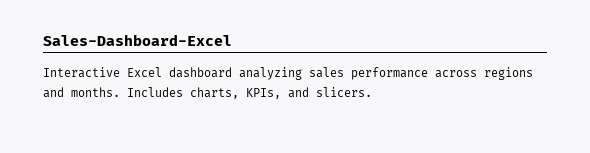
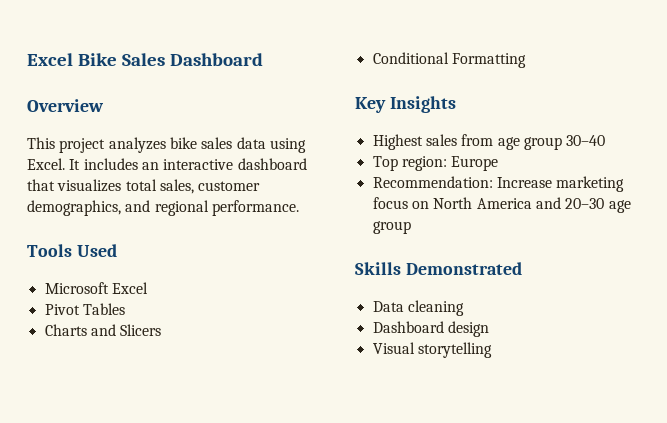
[43,34,232,46] [43,67,533,80] [43,87,372,99] Sales-Dashboard-Excel // Interactive Excel dashboard analyzing sales performance across regions and months. Includes charts, KPIs, and slicers. -> [27,53,263,66] [27,99,104,112] [27,137,306,153] [27,158,307,170] [27,179,261,194] [27,200,299,216] [27,244,117,257] [44,282,148,294] [44,303,125,315] [44,324,162,336] [372,52,526,68] [355,96,456,113] [372,134,606,150] [372,156,499,171] [372,176,625,192] [372,197,631,213] [372,221,411,234] [355,262,522,275] [372,300,464,316] [372,321,489,337] [372,342,492,358] Excel Bike Sales Dashboard // Overview // This project analyzes bike sales data using Excel. It includes an interactive dashboard that visualizes total sales, customer demographics, and regional performance. // Tools Used // Microsoft Excel // Pivot Tables // Charts and Slicers // Conditional Formatting // Key Insights // Highest sales from age group 30–40 // Top region: Europe // Recommendation: Increase marketing focus on North America and 20–30 age group // Skills Demonstrated // Data cleaning // Dashboard design // Visual storytelling

